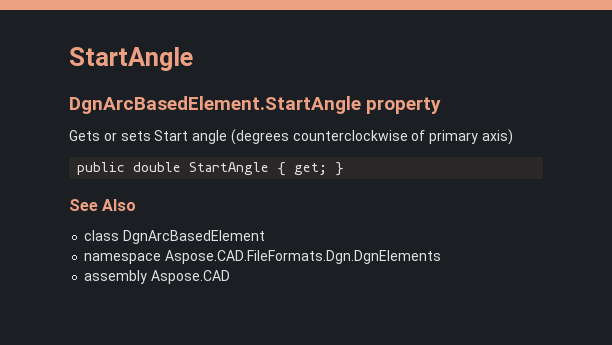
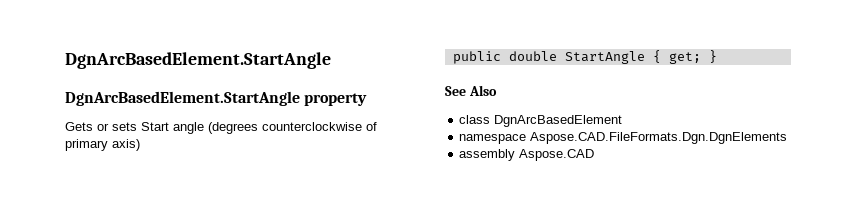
[69,47,193,71] StartAngle -> [65,52,331,69] DgnArcBasedElement.StartAngle

